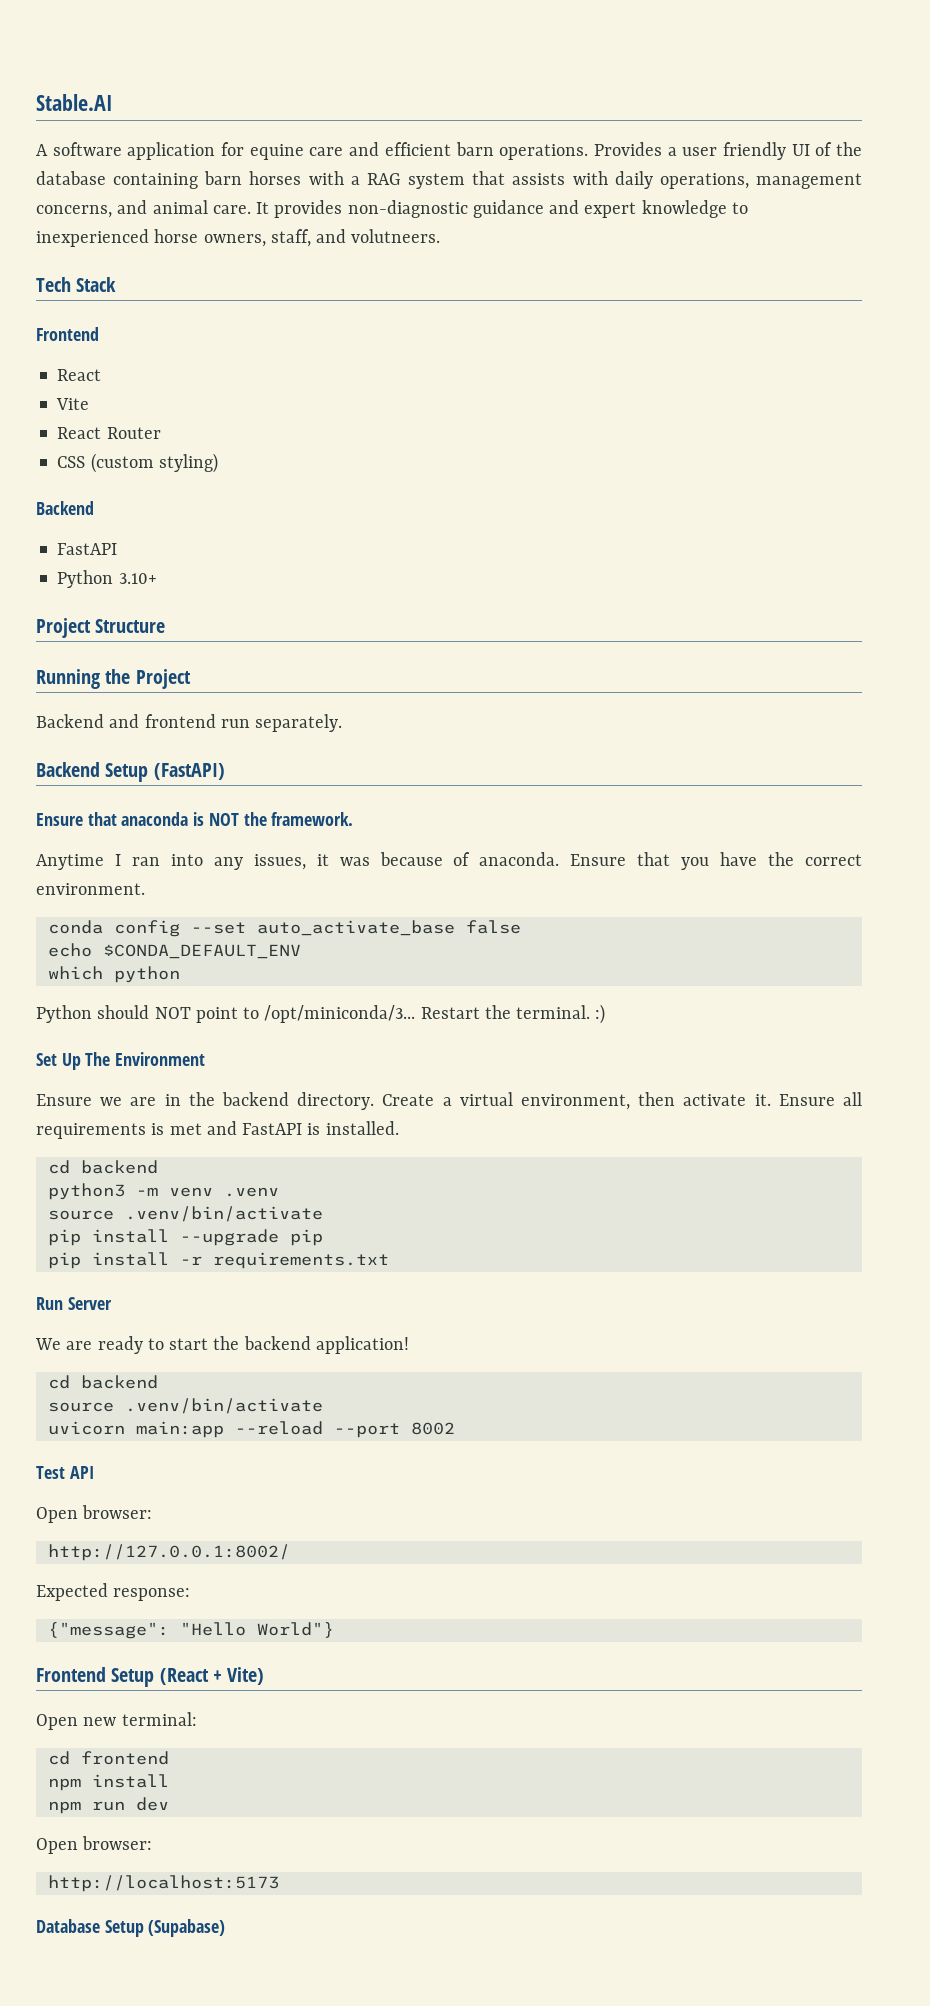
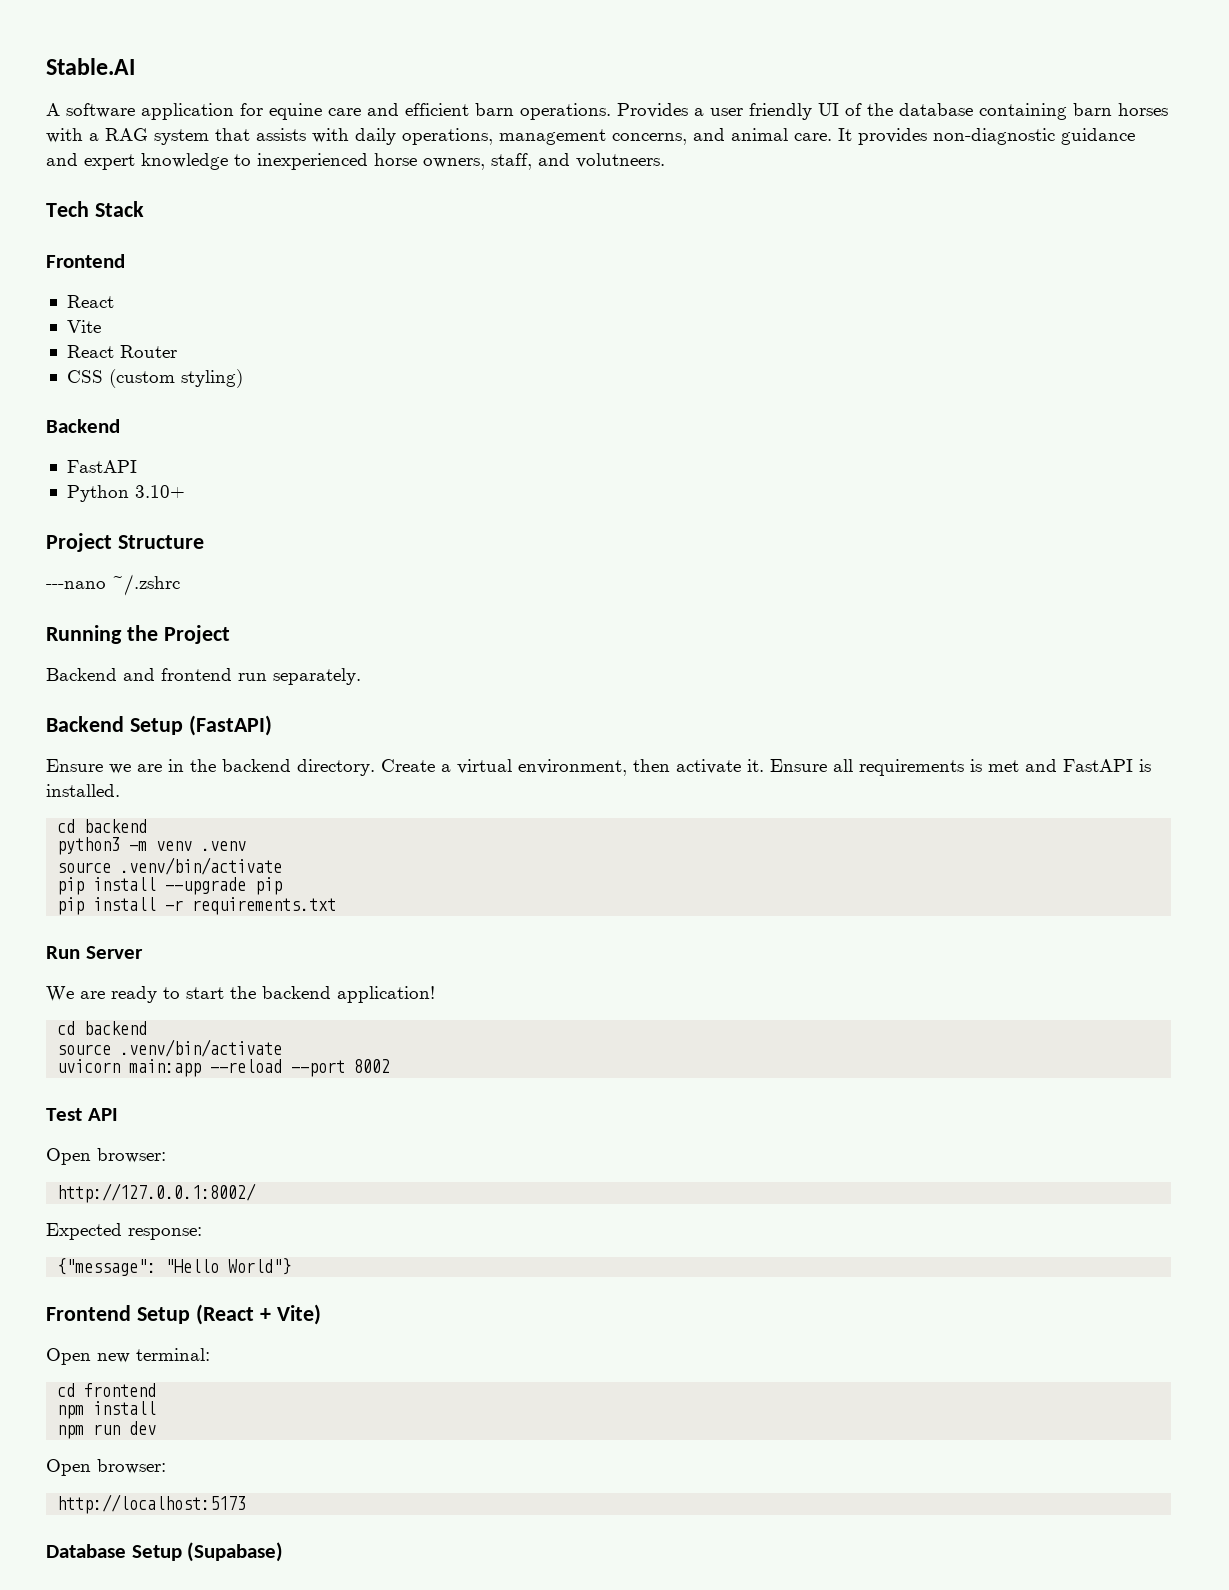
(166, 626) none -> [46,574,180,596] // ---nano ~/.zshrc
[36,812,354,826] [36,852,862,870] [36,883,145,895] [47,920,521,937] [47,943,301,959] [47,966,180,983] [36,1004,606,1024] [36,1052,206,1070] // Ensure that anaconda is NOT the framework. // Anytime I ran into any issues, it was because of anaconda. Ensure that you have the correct environment. // conda config --set auto_activate_base false // echo $CONDA_DEFAULT_ENV // which python // Python should NOT point to /opt/miniconda/3... Restart the terminal. :) // Set Up The Environment -> (272, 725) none

